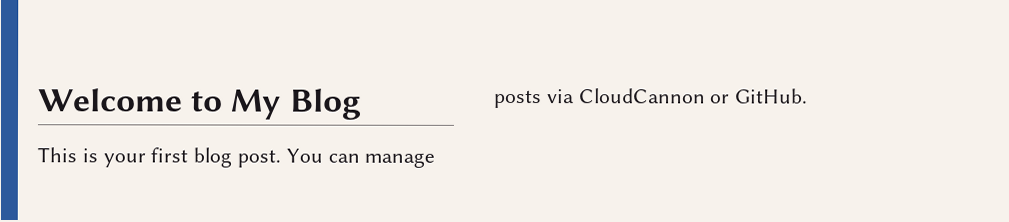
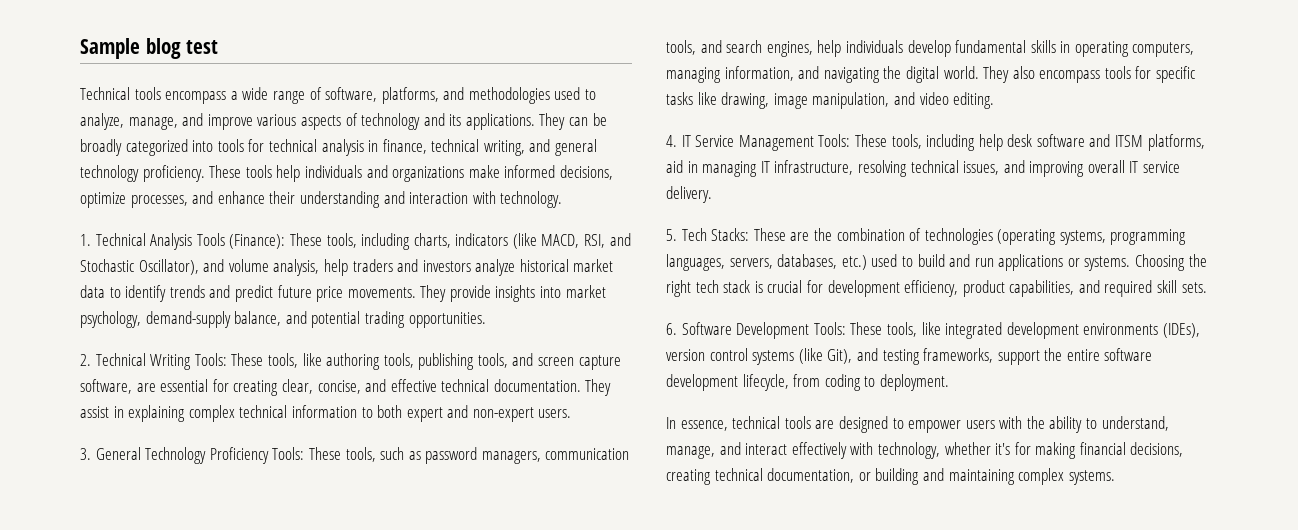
[37,88,362,120] [37,147,436,168] [494,88,809,109] Welcome to My Blog // This is your first blog post. You can manage posts via CloudCannon or GitHub. -> [80,38,219,59] [80,87,597,104] [80,113,607,130] [80,139,598,156] [80,165,613,182] [80,191,563,208] [80,233,631,250] [80,259,614,276] [80,285,606,302] [80,311,486,328] [80,353,621,370] [80,379,612,396] [80,405,572,422] [80,447,630,464] [666,40,1195,57] [666,66,1196,83] [666,92,995,109] [666,134,1205,151] [666,160,1181,177] [666,186,712,203] [666,228,1187,245] [666,254,1207,271] [666,280,1207,297] [666,322,1200,339] [666,348,1153,365] [666,374,949,391] [666,416,1169,433] [666,442,1184,459] [666,468,1115,485] Sample blog test // Technical tools encompass a wide range of software, platforms, and methodologies used to analyze, manage, and improve various aspects of technology and its applications. They can be broadly categorized into tools for technical analysis in finance, technical writing, and general technology proficiency. These tools help individuals and organizations make informed decisions, optimize processes, and enhance their understanding and interaction with technology. // 1. Technical Analysis Tools (Finance): These tools, including charts, indicators (like MACD, RSI, and Stochastic Oscillator), and volume analysis, help traders and investors analyze historical market data to identify trends and predict future price movements. They provide insights into market psychology, demand-supply balance, and potential trading opportunities. // 2. Technical Writing Tools: These tools, like authoring tools, publishing tools, and screen capture software, are essential for creating clear, concise, and effective technical documentation. They assist in explaining complex technical information to both expert and non-expert users. // 3. General Technology Proficiency Tools: These tools, such as password managers, communication tools, and search engines, help individuals develop fundamental skills in operating computers, managing information, and navigating the digital world. They also encompass tools for specific tasks like drawing, image manipulation, and video editing. // 4. IT Service Management Tools: These tools, including help desk software and ITSM platforms, aid in managing IT infrastructure, resolving technical issues, and improving overall IT service delivery. // 5. Tech Stacks: These are the combination of technologies (operating systems, programming languages, servers, databases, etc.) used to build and run applications or systems. Choosing the right tech stack is crucial for development efficiency, product capabilities, and required skill sets. // 6. Software Development Tools: These tools, like integrated development environments (IDEs), version control systems (like Git), and testing frameworks, support the entire software development lifecycle, from coding to deployment. // In essence, technical tools are designed to empower users with the ability to understand, manage, and interact effectively with technology, whether it's for making financial decisions, creating technical documentation, or building and maintaining complex systems.

